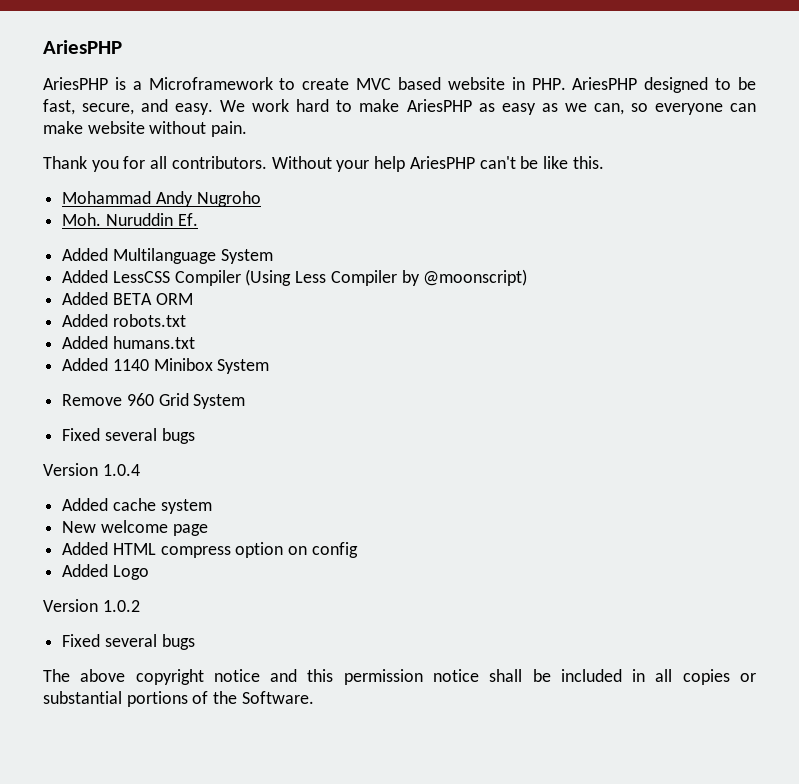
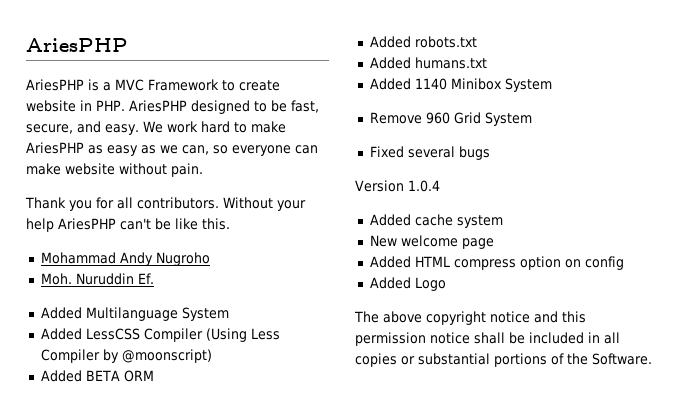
[148,77,441,90] Microframework to create MVC based -> [115,79,280,91] MVC Framework to create
[43,599,140,612] [62,634,195,650] // Version 1.0.2 // Fixed several bugs -> (446, 284) none

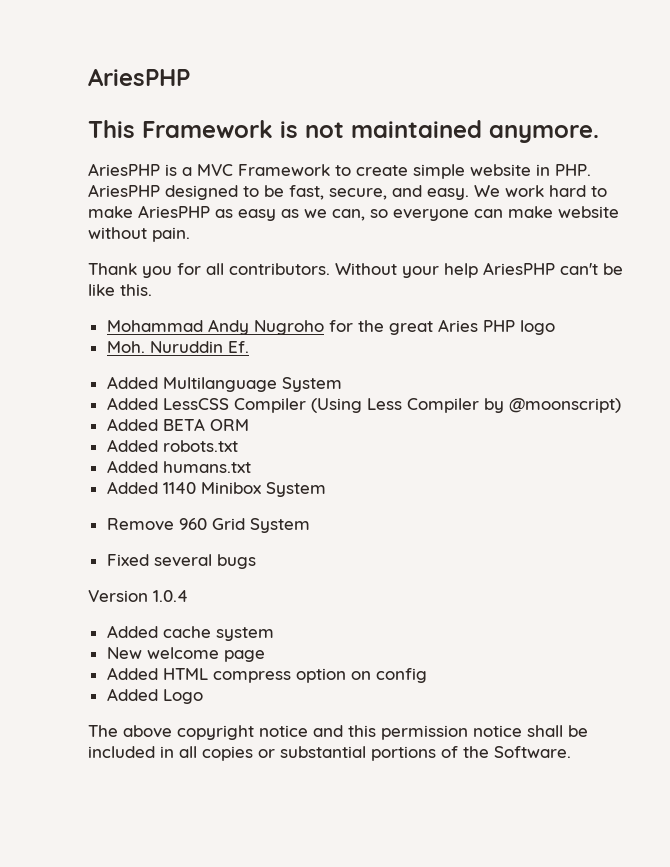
[26,38,128,52] AriesPHP -> [88,68,190,86] [88,120,599,143] AriesPHP // This Framework is not maintained anymore.
(280, 85) none -> [413,164,465,179] simple
(210, 259) none -> [328,319,555,335] for the great Aries PHP logo

